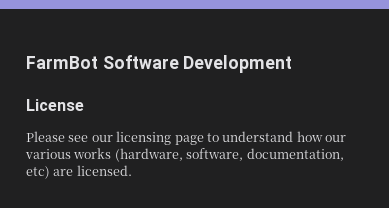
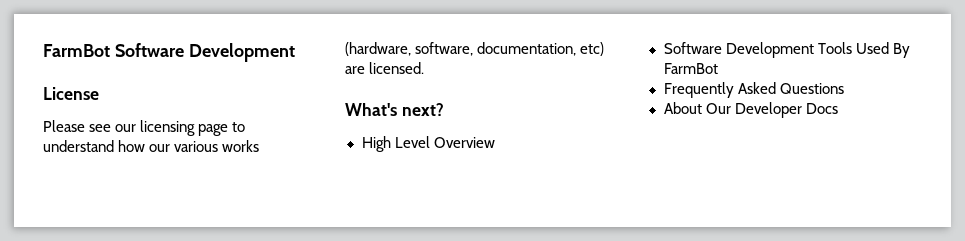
(132, 170) none -> [345,103,444,116] [361,136,495,152] [663,42,910,58] [663,63,719,74] [663,82,844,98] [663,102,838,118] // What's next? // High Level Overview // Software Development Tools Used By FarmBot // Frequently Asked Questions // About Our Developer Docs

